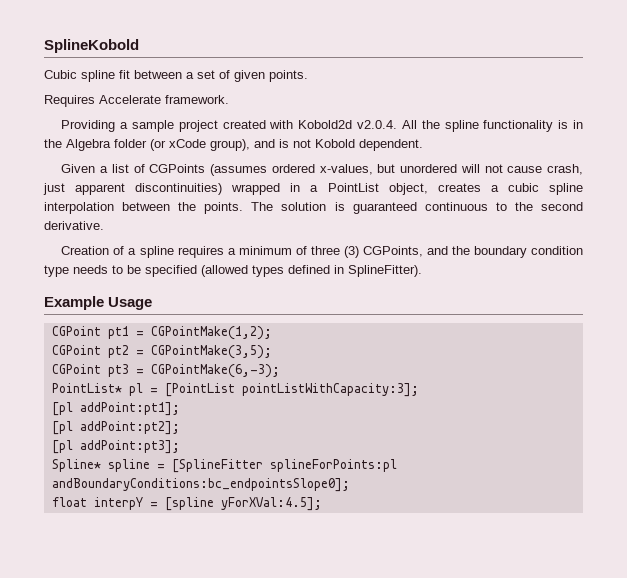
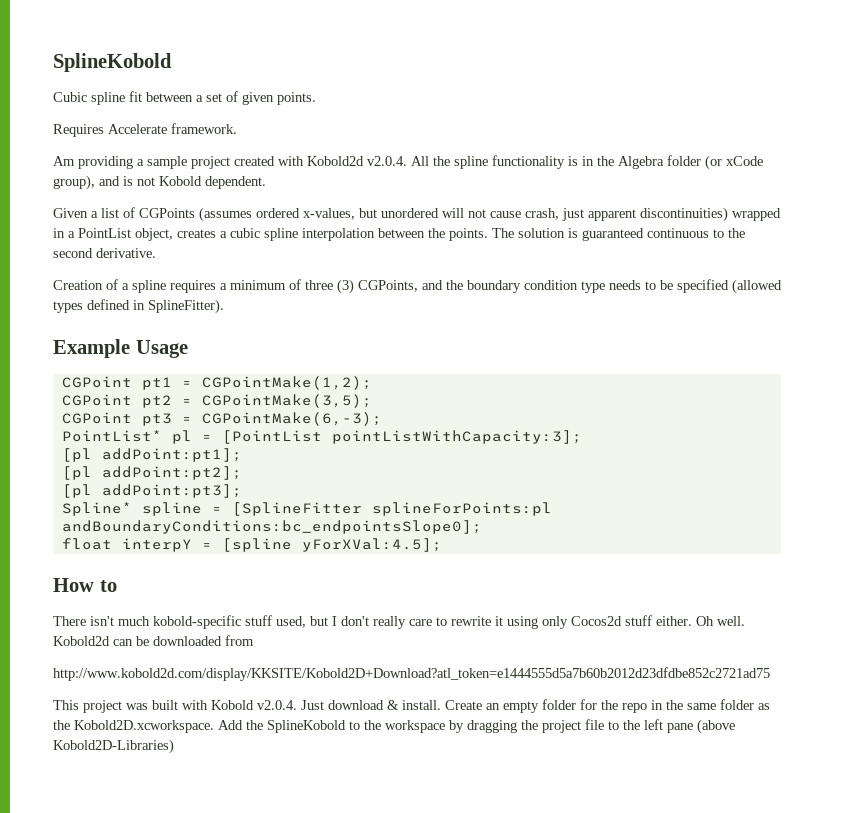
[61,120,116,132] Providing -> [53,156,133,169] Am providing
(322, 504) none -> [53,578,117,592] [53,615,745,629] [53,635,254,646] [53,667,770,681] [53,699,770,713] [53,719,735,734] [53,739,174,754] // How to // There isn't much kobold-specific stuff used, but I don't really care to rewrite it using only Cocos2d stuff either. Oh well. Kobold2d can be downloaded from // http://www.kobold2d.com/display/KKSITE/Kobold2D+Download?atl_token=e1444555d5a7b60b2012d23dfdbe852c2721ad75 // This project was built with Kobold v2.0.4. Just download & install. Create an empty folder for the repo in the same folder as the Kobold2D.xcworkspace. Add the SplineKobold to the workspace by dragging the project file to the left pane (above Kobold2D-Libraries)

